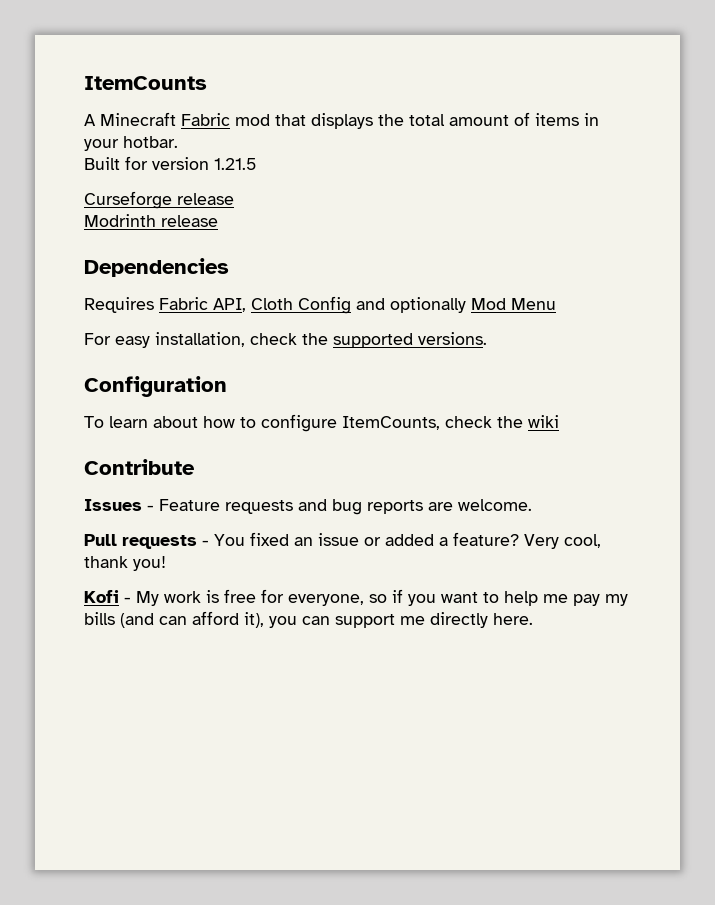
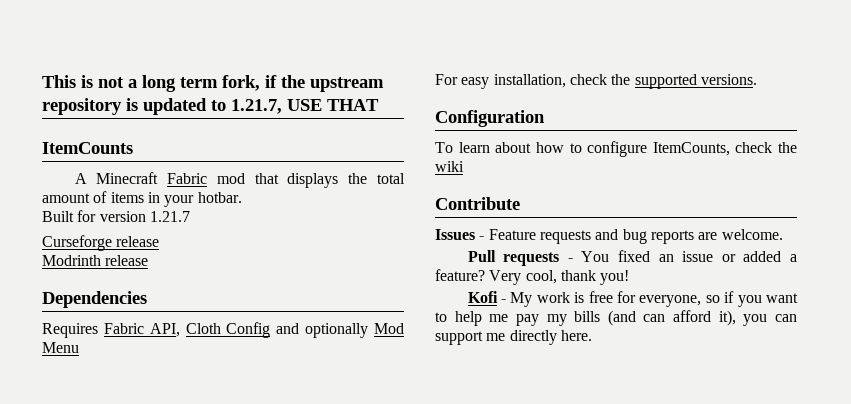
(84, 83) none -> [42,75,384,92] [42,98,379,115] This is not a long term fork, if the upstream repository is updated to 1.21.7, USE THAT //
[214,158,257,170] 1.21.5 -> [149,211,190,222] 1.21.7

